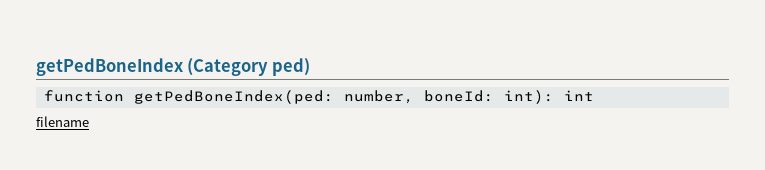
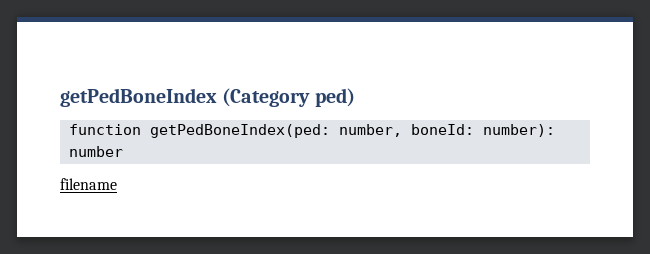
[503,90,594,104] int): int -> [483,124,556,137] [69,146,124,157] number): number

